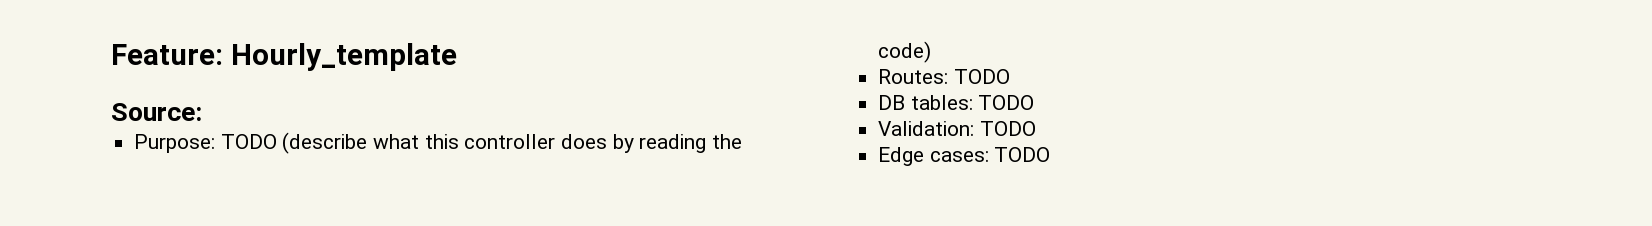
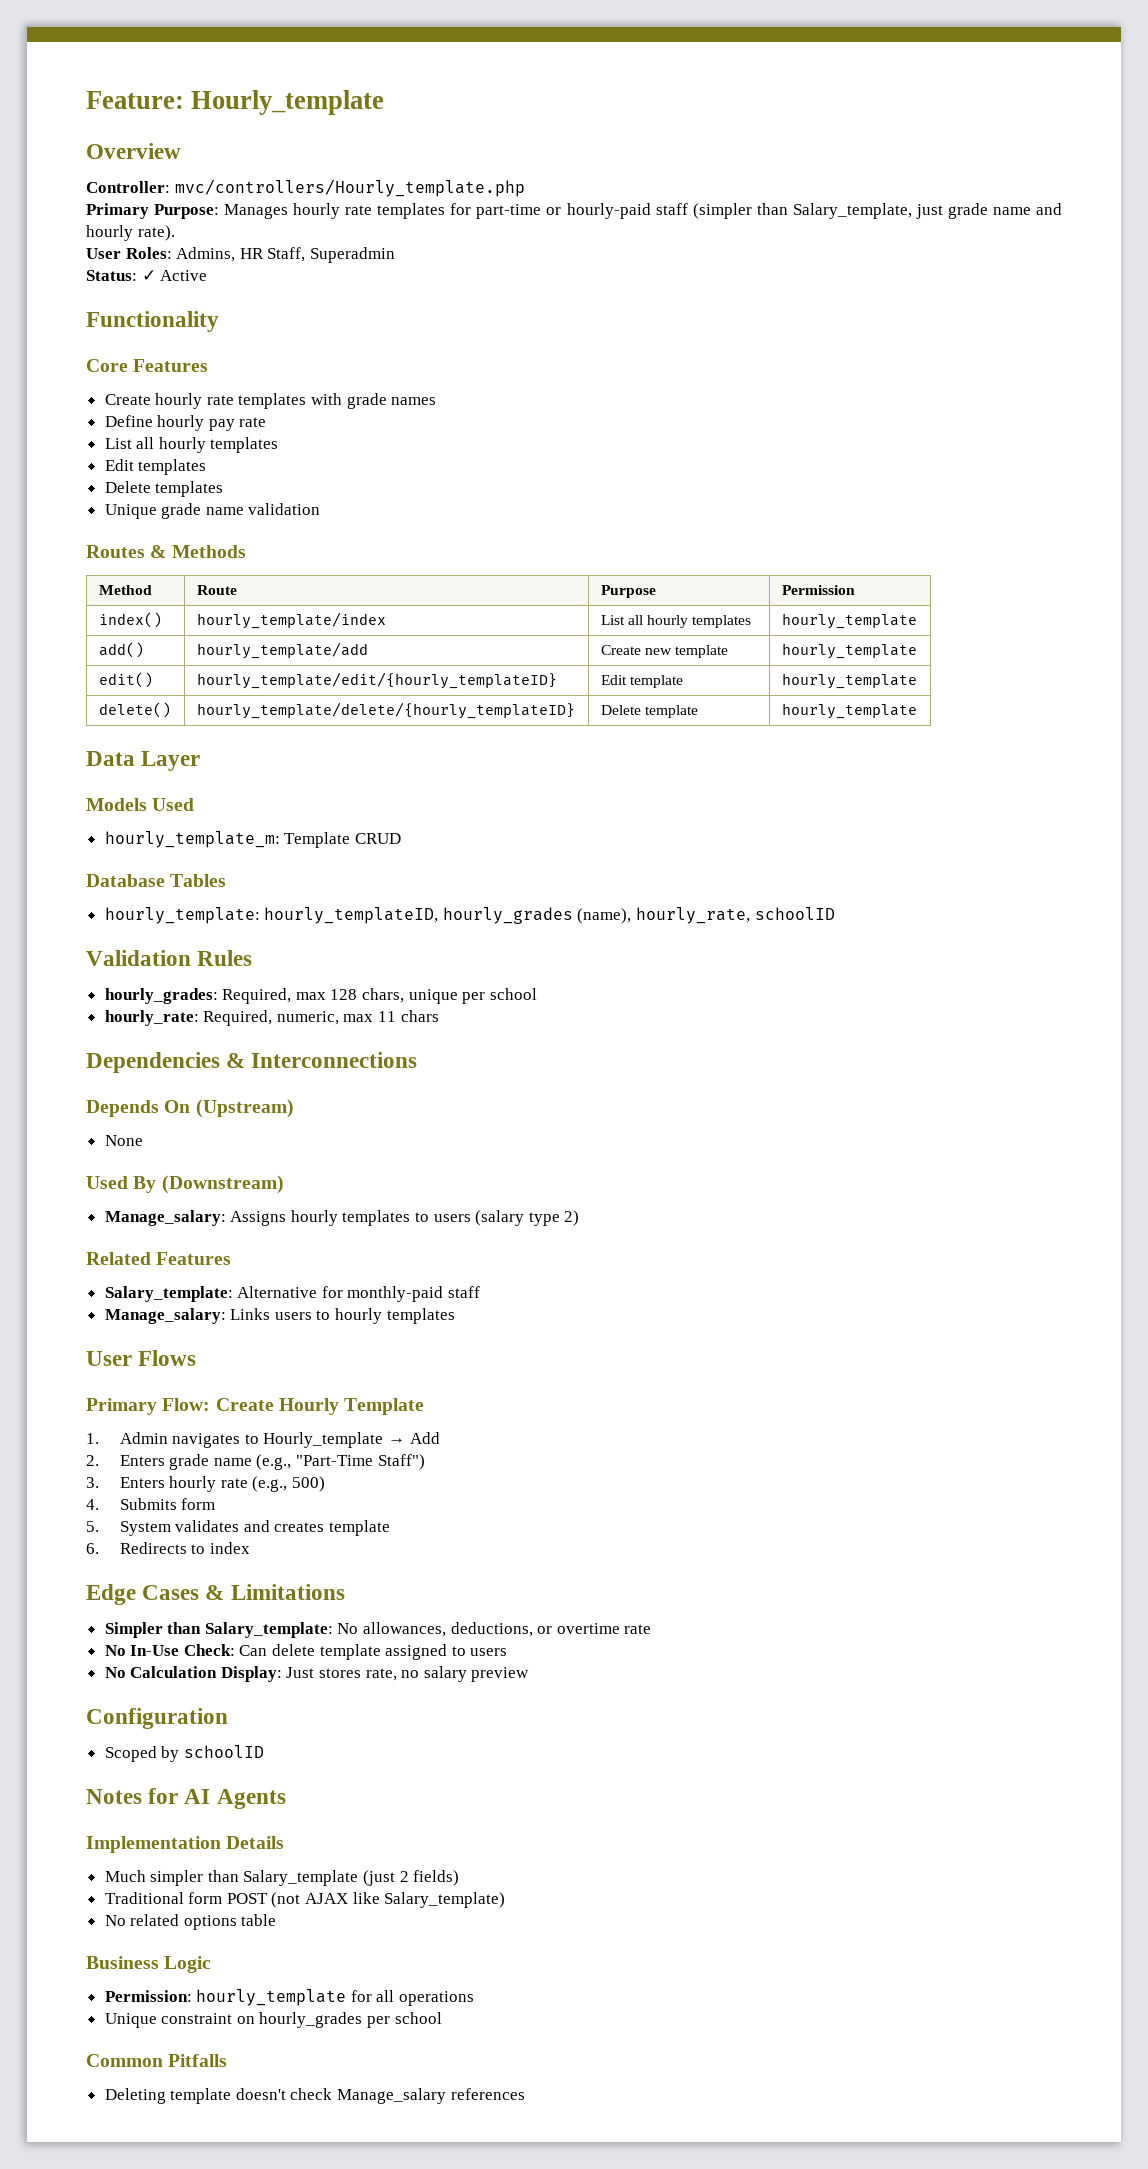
[111,103,202,121] [134,132,743,154] [878,41,932,63] [878,69,1010,84] [878,95,1035,110] [878,121,1036,136] [878,147,1051,166] Source: // Purpose: TODO (describe what this controller does by reading the code) // Routes: TODO // DB tables: TODO // Validation: TODO // Edge cases: TODO -> [86,143,181,159] [86,179,525,197] [86,203,1062,219] [86,225,175,241] [86,247,395,263] [86,270,208,281] [86,311,219,332] [86,359,209,372] [104,393,437,409] [104,415,267,431] [104,437,279,453] [104,459,207,475] [104,481,224,497] [104,503,321,519] [86,545,246,558] [98,585,152,595] [196,585,237,595] [600,585,656,598] [781,585,855,595] [98,612,162,628] [196,612,386,629] [600,615,752,628] [781,613,917,629] [98,642,144,658] [196,642,368,659] [600,645,729,658] [781,643,917,659] [98,672,153,688] [196,672,557,689] [600,675,683,688] [781,673,917,689] [98,702,171,718] [196,702,575,719] [600,705,698,718] [781,703,917,719] [86,751,201,771] [86,798,195,811] [104,831,401,848] [86,874,227,887] [104,907,835,924] [86,950,253,966] [104,988,537,1004] [104,1010,439,1026] [86,1052,418,1073] [86,1099,294,1118] [104,1135,143,1146] [86,1175,284,1194] [104,1210,580,1226] [86,1252,232,1265] [104,1286,481,1302] [104,1308,455,1324] [86,1350,197,1366] [86,1398,425,1415] [86,1432,440,1448] [86,1454,425,1470] [86,1476,326,1492] [86,1498,216,1510] [86,1520,391,1536] [86,1542,250,1554] [86,1584,345,1605] [104,1622,652,1638] [104,1644,508,1660] [104,1666,530,1682] [86,1708,228,1729] [104,1745,264,1762] [86,1788,286,1809] [86,1836,285,1853] [104,1870,460,1886] [104,1892,506,1908] [104,1914,277,1930] [86,1956,212,1973] [104,1989,475,2006] [104,2012,442,2028] [86,2054,228,2067] [104,2088,525,2104] Overview // Controller: mvc/controllers/Hourly_template.php // Primary Purpose: Manages hourly rate templates for part-time or hourly-paid staff (simpler than Salary_template, just grade name and hourly rate). // User Roles: Admins, HR Staff, Superadmin // Status: ✓ Active // Functionality // Core Features // Create hourly rate templates with grade names // Define hourly pay rate // List all hourly templates // Edit templates // Delete templates // Unique grade name validation // Routes & Methods // Method | Route | Purpose | Permission // index() | hourly_template/index | List all hourly templates | hourly_template // add() | hourly_template/add | Create new template | hourly_template // edit() | hourly_template/edit/{hourly_templateID} | Edit template | hourly_template // delete() | hourly_template/delete/{hourly_templateID} | Delete template | hourly_template // Data Layer // Models Used // hourly_template_m: Template CRUD // Database Tables // hourly_template: hourly_templateID, hourly_grades (name), hourly_rate, schoolID // Validation Rules // hourly_grades: Required, max 128 chars, unique per school // hourly_rate: Required, numeric, max 11 chars // Dependencies & Interconnections // Depends On (Upstream) // None // Used By (Downstream) // Manage_salary: Assigns hourly templates to users (salary type 2) // Related Features // Salary_template: Alternative for monthly-paid staff // Manage_salary: Links users to hourly templates // User Flows // Primary Flow: Create Hourly Template // 1. Admin navigates to Hourly_template → Add // 2. Enters grade name (e.g., "Part-Time Staff") // 3. Enters hourly rate (e.g., 500) // 4. Submits form // 5. System validates and creates template // 6. Redirects to index // Edge Cases & Limitations // Simpler than Salary_template: No allowances, deductions, or overtime rate // No In-Use Check: Can delete template assigned to users // No Calculation Display: Just stores rate, no salary preview // Configuration // Scoped by schoolID // Notes for AI Agents // Implementation Details // Much simpler than Salary_template (just 2 fields) // Traditional form POST (not AJAX like Salary_template) // No related options table // Business Logic // Permission: hourly_template for all operations // Unique constraint on hourly_grades per school // Common Pitfalls // Deleting template doesn't check Manage_salary references

